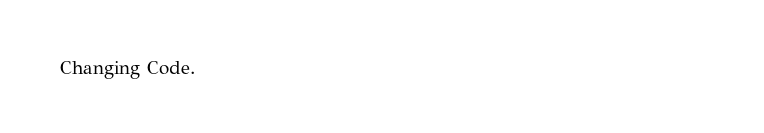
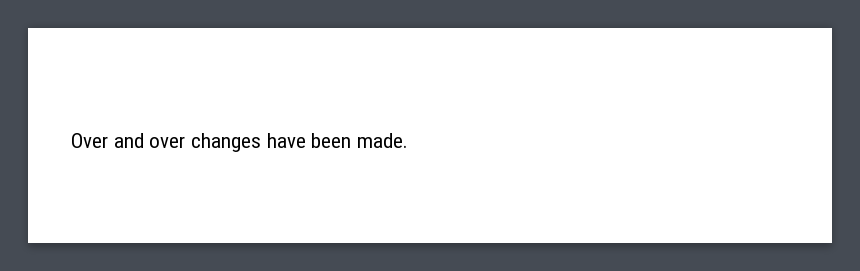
[60,61,195,79] Changing Code. -> [71,133,409,152] Over and over changes have been made.

